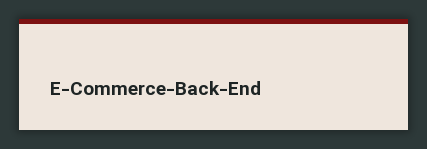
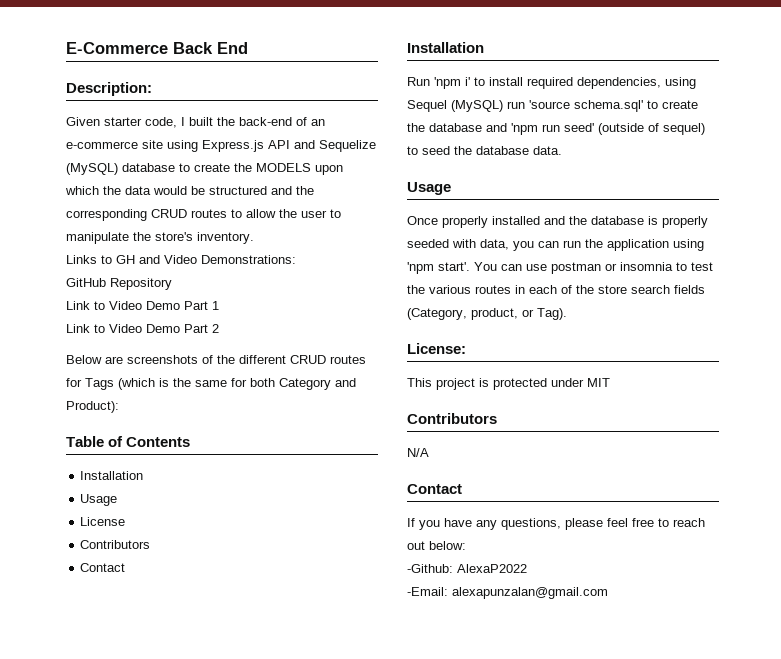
[50,81,261,95] E-Commerce-Back-End -> [66,42,248,54] [66,82,152,96] [66,117,325,128] [66,140,376,152] [66,163,343,175] [65,186,314,195] [66,209,341,221] [66,232,254,244] [66,255,296,264] [66,278,172,290] [66,301,219,310] [66,324,219,333] [66,355,366,364] [66,378,356,390] [66,401,119,413] [66,436,191,447] [80,471,144,480] [80,494,118,506] [80,517,126,526] [80,540,151,549] [80,563,126,572] [407,42,484,53] [407,77,696,89] [407,100,698,112] [407,123,705,135] [407,146,562,155] [407,182,451,195] [407,216,708,228] [407,239,704,251] [407,262,713,274] [407,285,705,294] [407,308,567,320] [407,343,466,354] [407,378,610,390] [407,413,497,424] [407,448,429,457] [407,484,462,494] [407,518,705,530] [407,541,466,550] [407,564,527,573] [407,587,608,599] E-Commerce Back End // Description: // Given starter code, I built the back-end of an e-commerce site using Express.js API and Sequelize (MySQL) database to create the MODELS upon which the data would be structured and the corresponding CRUD routes to allow the user to manipulate the store's inventory. // Links to GH and Video Demonstrations: // GitHub Repository // Link to Video Demo Part 1 // Link to Video Demo Part 2 // Below are screenshots of the different CRUD routes for Tags (which is the same for both Category and Product): // Table of Contents // Installation // Usage // License // Contributors // Contact // Installation // Run 'npm i' to install required dependencies, using Sequel (MySQL) run 'source schema.sql' to create the database and 'npm run seed' (outside of sequel) to seed the database data. // Usage // Once properly installed and the database is properly seeded with data, you can run the application using 'npm start'. You can use postman or insomnia to test the various routes in each of the store search fields (Category, product, or Tag). // License: // This project is protected under MIT // Contributors // N/A // Contact // If you have any questions, please feel free to reach out below: // -Github: AlexaP2022 // -Email: alexapunzalan@gmail.com

